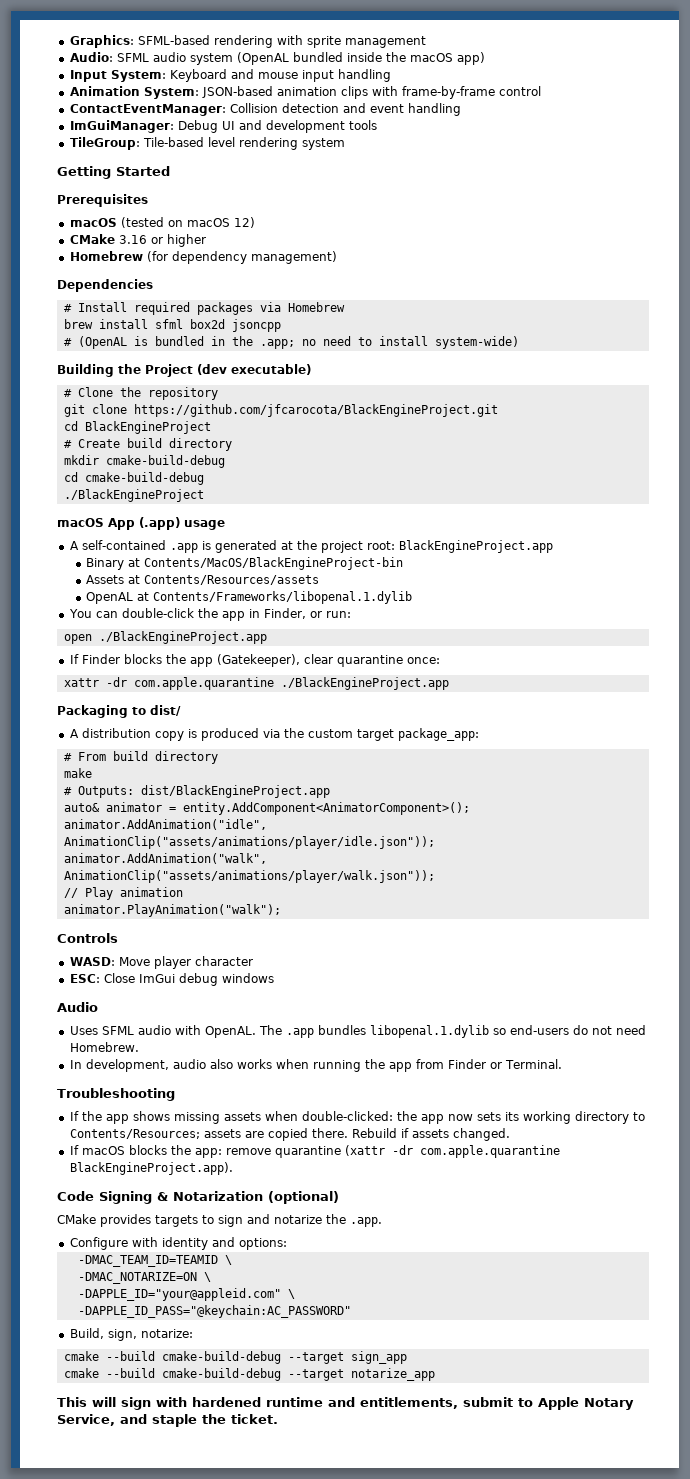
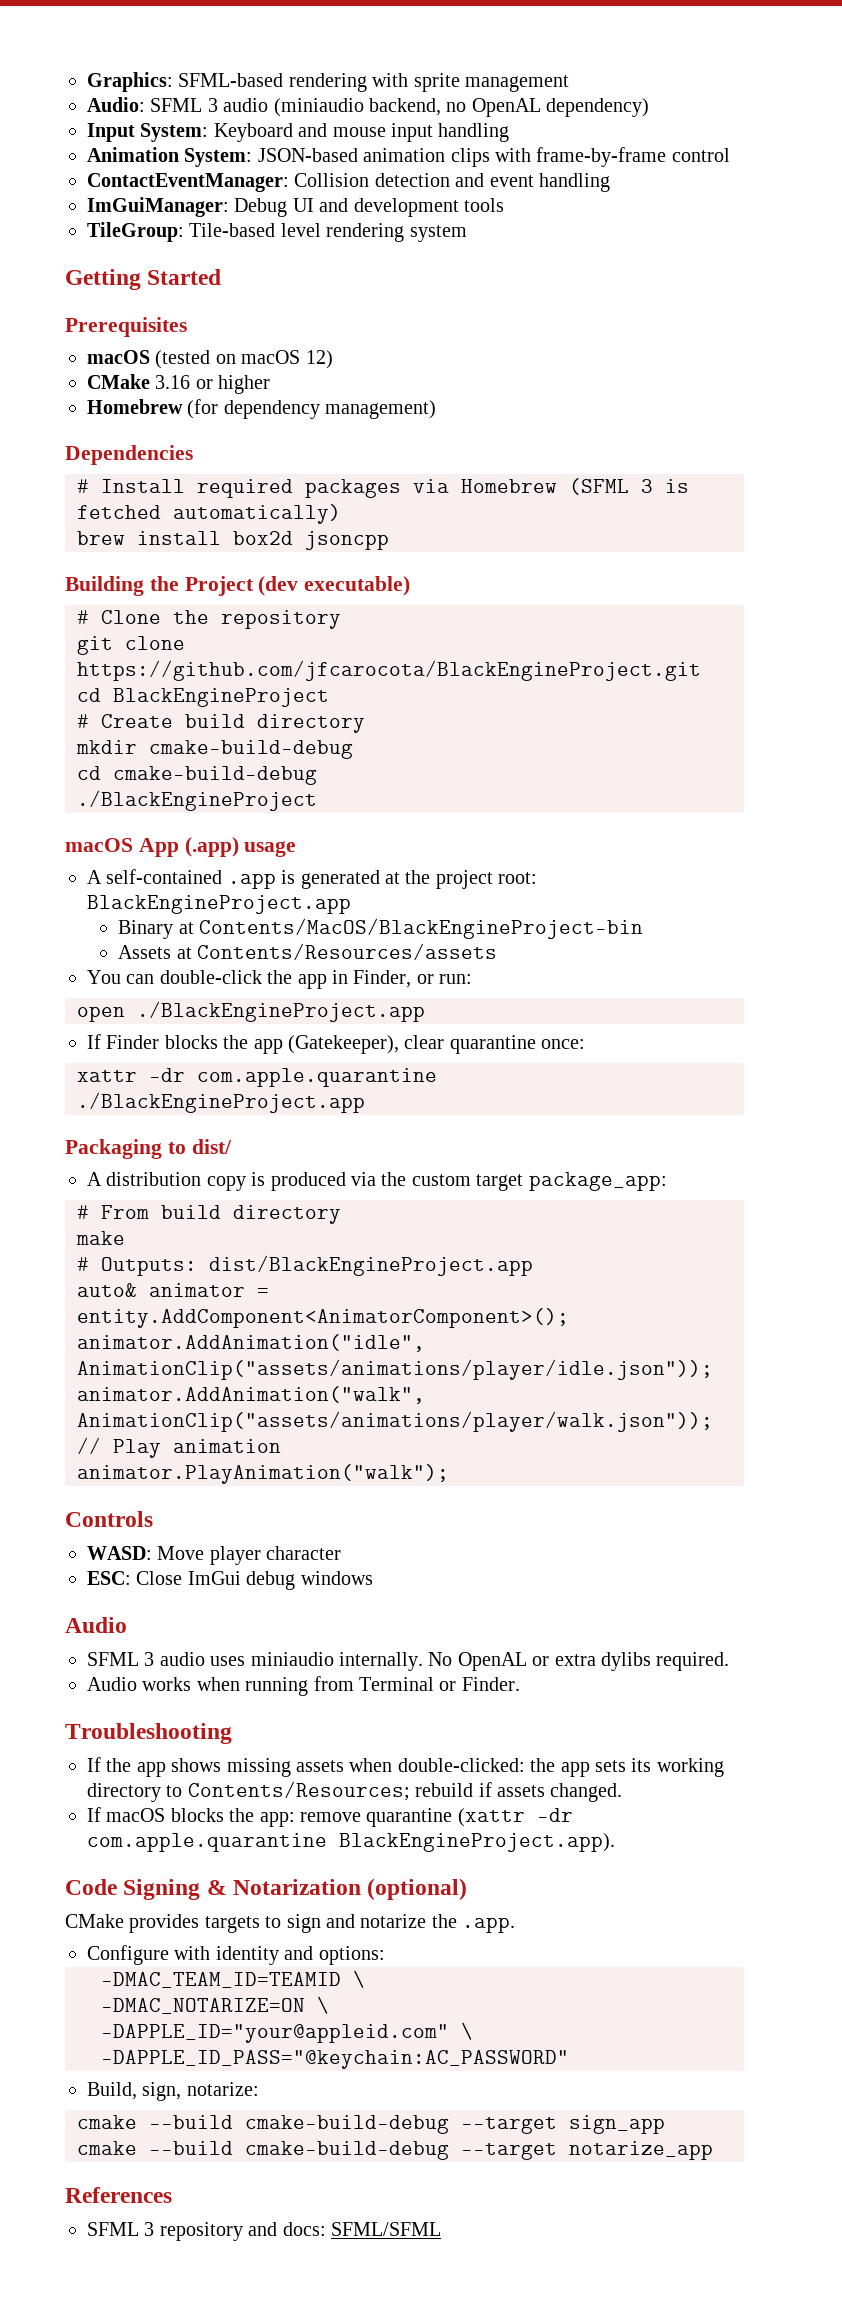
[152,52,485,65] audio system (OpenAL bundled inside the macOS app) -> [207,98,650,117] 3 audio (miniaudio backend, no OpenAL dependency)
(345, 307) none -> [569,478,689,495] [77,504,341,524] (SFML 3 is fetched automatically)
[154,319,183,329] sfml -> (221, 538) none
[63,336,519,349] // # (OpenAL is bundled in the .app; no need to install system-wide) -> (389, 540) none
[86,591,413,604] // OpenAL at Contents/Frameworks/libopenal.1.dylib -> (498, 951) none
[69,1025,646,1038] [69,1042,139,1052] [69,1059,562,1072] Uses SFML audio with OpenAL. The .app bundles libopenal.1.dylib so end-users do not need Homebrew. // In development, audio also works when running the app from Finder or Terminal. -> [87,1652,730,1671] [87,1676,520,1696] SFML 3 audio uses miniaudio internally. No OpenAL or extra dylibs required. // Audio works when running from Terminal or Finder.
[447,1114,473,1121] now -> (590, 1769) none
[203,1128,397,1141] assets are copied there. Rebuild -> [415,1783,474,1797] rebuild
[57,1397,634,1410] [57,1414,278,1427] This will sign with hardened runtime and entitlements, submit to Apple Notary Service, and staple the ticket. -> [65,2187,172,2203] [87,2222,441,2241] References // SFML 3 repository and docs: SFML/SFML

